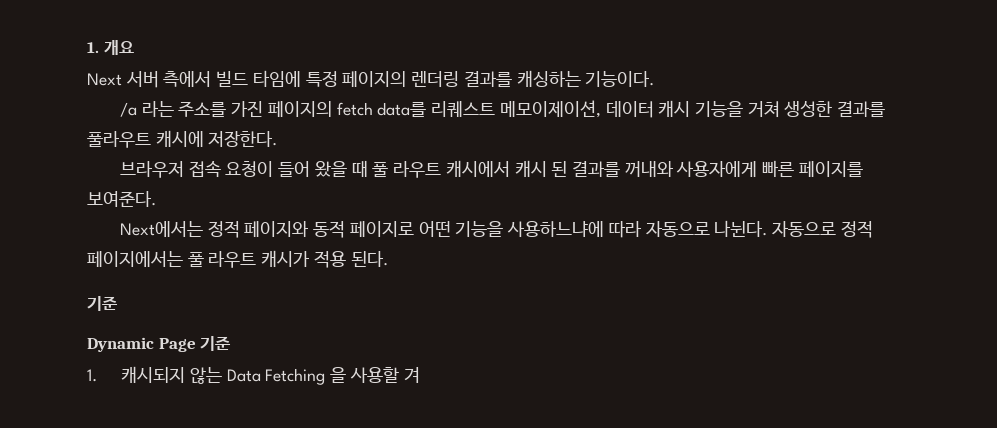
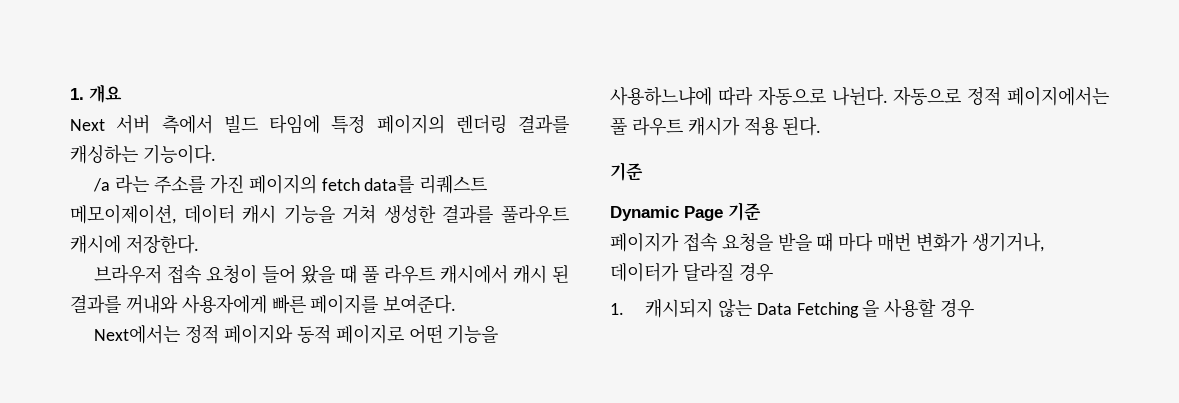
(232, 343) none -> [610,232,1044,252] [610,262,773,282] // 페이지가 접속 요청을 받을 때 마다 매번 변화가 생기거나, 데이터가 달라질 경우
[403,367,420,383] 겨 -> [940,299,975,318] 경우

